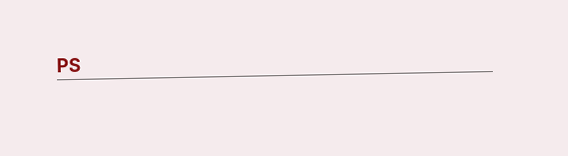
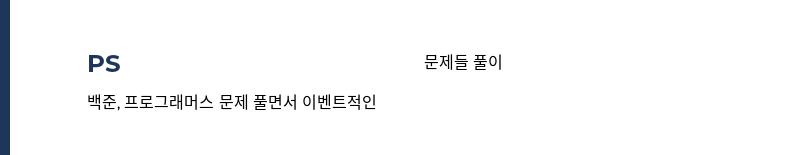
(81, 65) none -> [87,94,378,111] [424,54,504,70] // 백준, 프로그래머스 문제 풀면서 이벤트적인 문제들 풀이

